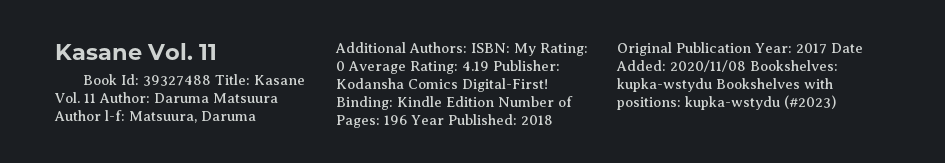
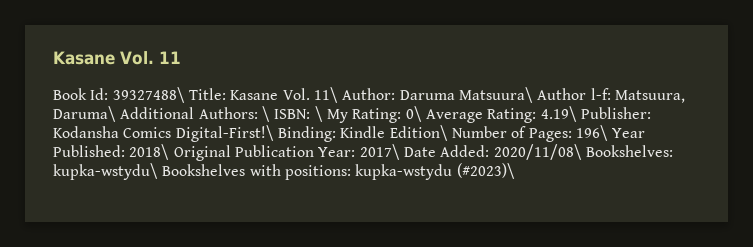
[142,75,211,86] 39327488 -> [112,87,185,103] 39327488\
[84,93,96,103] 11 -> [313,87,338,103] 11\
[213,93,278,103] Matsuura -> [458,87,533,103] Matsuura\
[201,111,256,121] Daruma -> [53,106,116,122] Daruma\
[471,43,510,53] ISBN: -> [261,106,323,122] \ ISBN: \
[336,61,345,71] 0 -> [405,106,422,122] 0\
[462,61,489,71] 4.19 -> [540,106,577,122] 4.19\
[462,78,548,92] Digital-First! -> [175,125,274,142] Digital-First!\
[446,96,494,107] Edition -> [389,125,448,141] Edition\
[384,115,407,125] 196 -> [575,125,608,141] 196\
[520,115,553,125] 2018 -> [129,144,170,160] 2018\
[795,43,827,54] 2017 -> [359,144,400,160] 2017\
[670,60,838,72] [617,78,712,92] 2020/11/08 Bookshelves: kupka-wstydu -> [493,144,673,160] [53,163,158,180] 2020/11/08\ Bookshelves: kupka-wstydu\
[784,95,836,109] (#2023) -> [456,163,515,179] (#2023)\

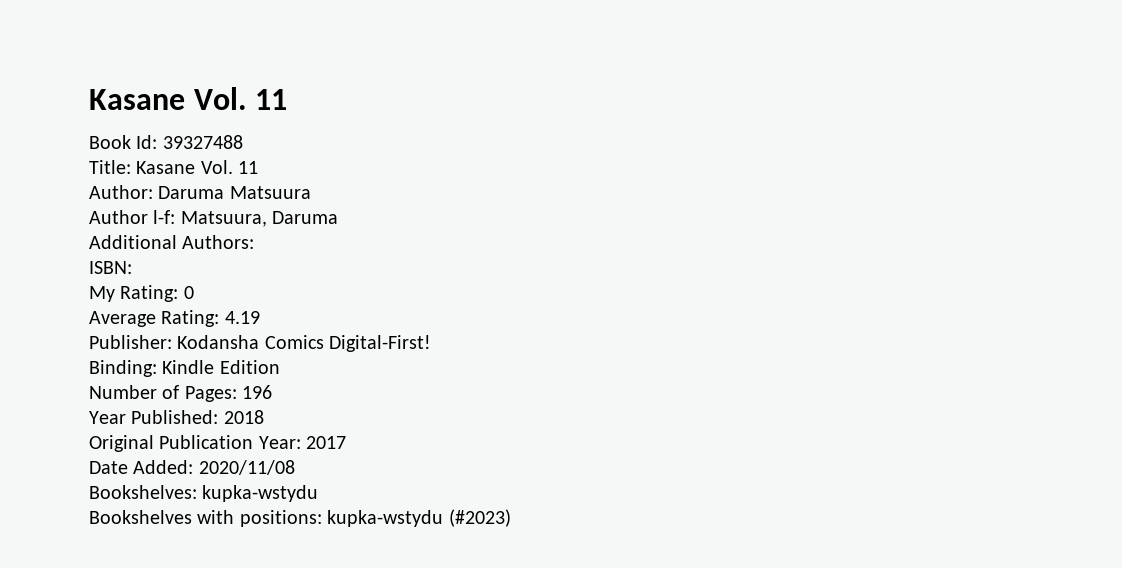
[112,87,185,103] 39327488\ -> [162,135,243,149] 39327488 //
[313,87,338,103] 11\ -> [238,161,259,174] 11 //
[458,87,533,103] Matsuura\ -> [229,186,311,199] Matsuura //
[53,106,116,122] Daruma\ -> [272,211,339,224] Daruma //
[261,106,270,122] \ -> (255, 242) //
[314,106,323,122] \ -> (132, 267) //
[405,106,422,122] 0\ -> [183,286,194,299] 0 //
[540,106,577,122] 4.19\ -> [224,311,260,324] 4.19 //
[175,125,274,142] Digital-First!\ -> [329,335,432,352] Digital-First! //
[389,125,448,141] Edition\ -> [219,360,280,374] Edition //
[575,125,608,141] 196\ -> [242,385,273,399] 196 //
[129,144,170,160] 2018\ -> [223,410,264,424] 2018 //
[359,144,400,160] 2017\ -> [306,436,347,449] 2017 //
[493,144,673,160] [53,163,158,180] 2020/11/08\ Bookshelves: kupka-wstydu\ -> [198,460,295,475] [89,485,319,502] 2020/11/08 // Bookshelves: kupka-wstydu //
[456,163,515,179] (#2023)\ -> [448,509,511,527] (#2023)

